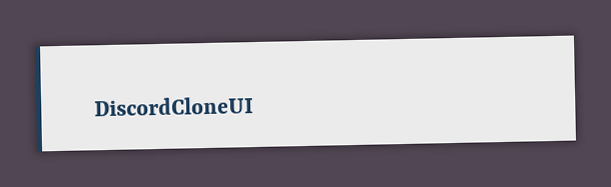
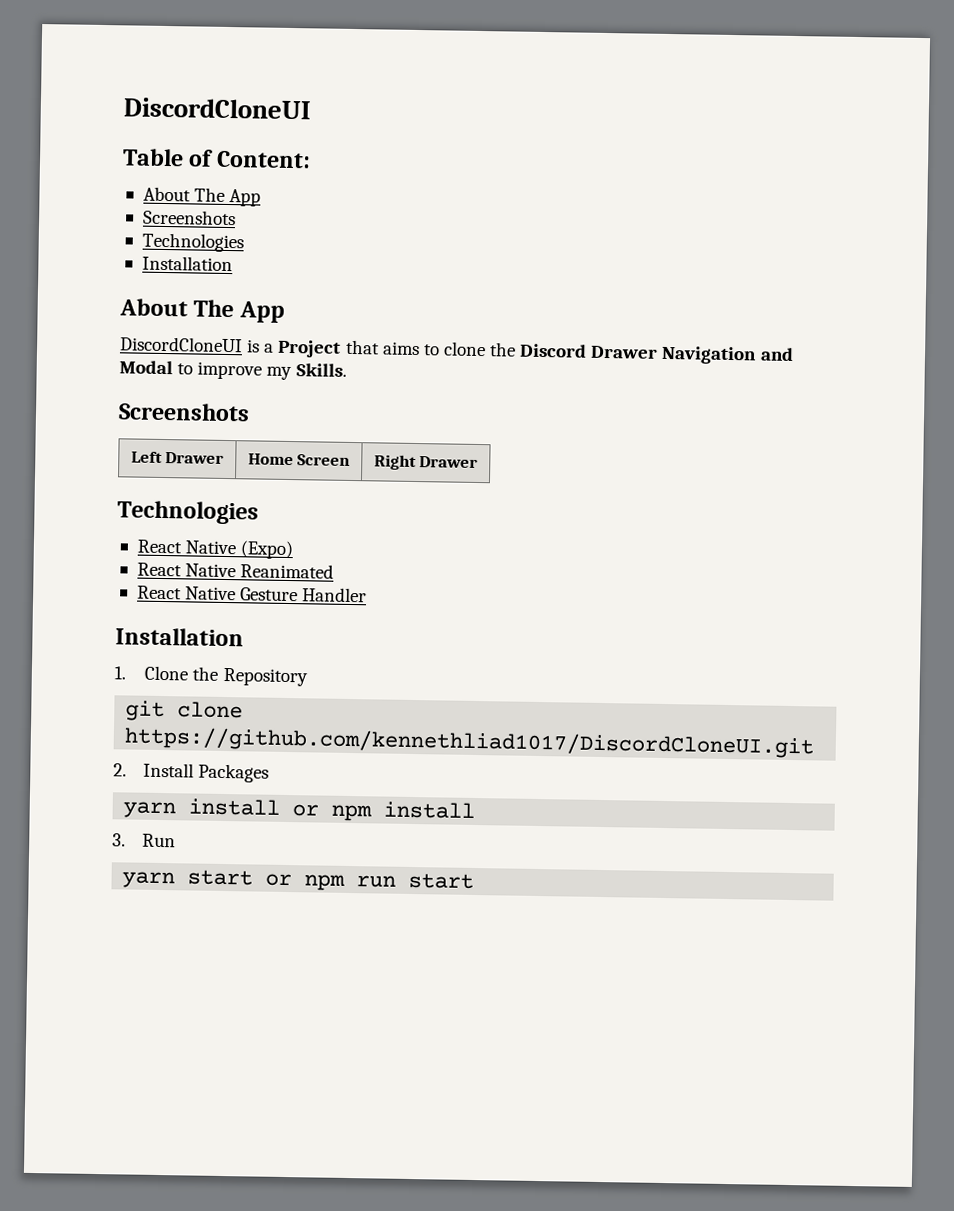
[94,96,254,117] DiscordCloneUI -> [123,97,312,120] [122,148,311,169] [142,186,262,207] [142,209,236,226] [141,232,244,253] [141,255,233,272] [119,298,285,323] [120,336,794,365] [119,360,347,381] [118,402,250,422] [130,451,225,464] [247,453,351,466] [373,454,479,471] [117,500,259,525] [136,539,294,560] [136,562,335,579] [136,585,368,603] [115,627,244,647] [114,665,308,687] [125,700,244,722] [124,726,815,759] [113,762,270,783] [123,798,476,822] [112,833,177,848] [122,869,475,891] DiscordCloneUI // Table of Content: // About The App // Screenshots // Technologies // Installation // About The App // DiscordCloneUI is a Project that aims to clone the Discord Drawer Navigation and Modal to improve my Skills. // Screenshots // Left Drawer | Home Screen | Right Drawer // Technologies // React Native (Expo) // React Native Reanimated // React Native Gesture Handler // Installation // 1. Clone the Repository // git clone https://github.com/kennethliad1017/DiscordCloneUI.git // 2. Install Packages // yarn install or npm install // 3. Run // yarn start or npm run start

